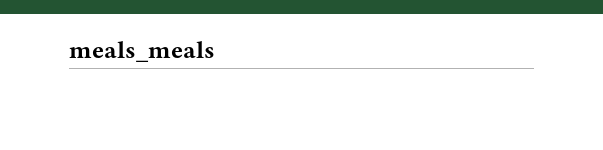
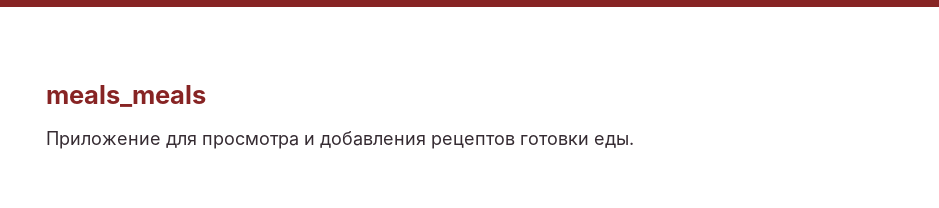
(215, 51) none -> [46,131,634,149] // Приложение для просмотра и добавления рецептов готовки еды.

